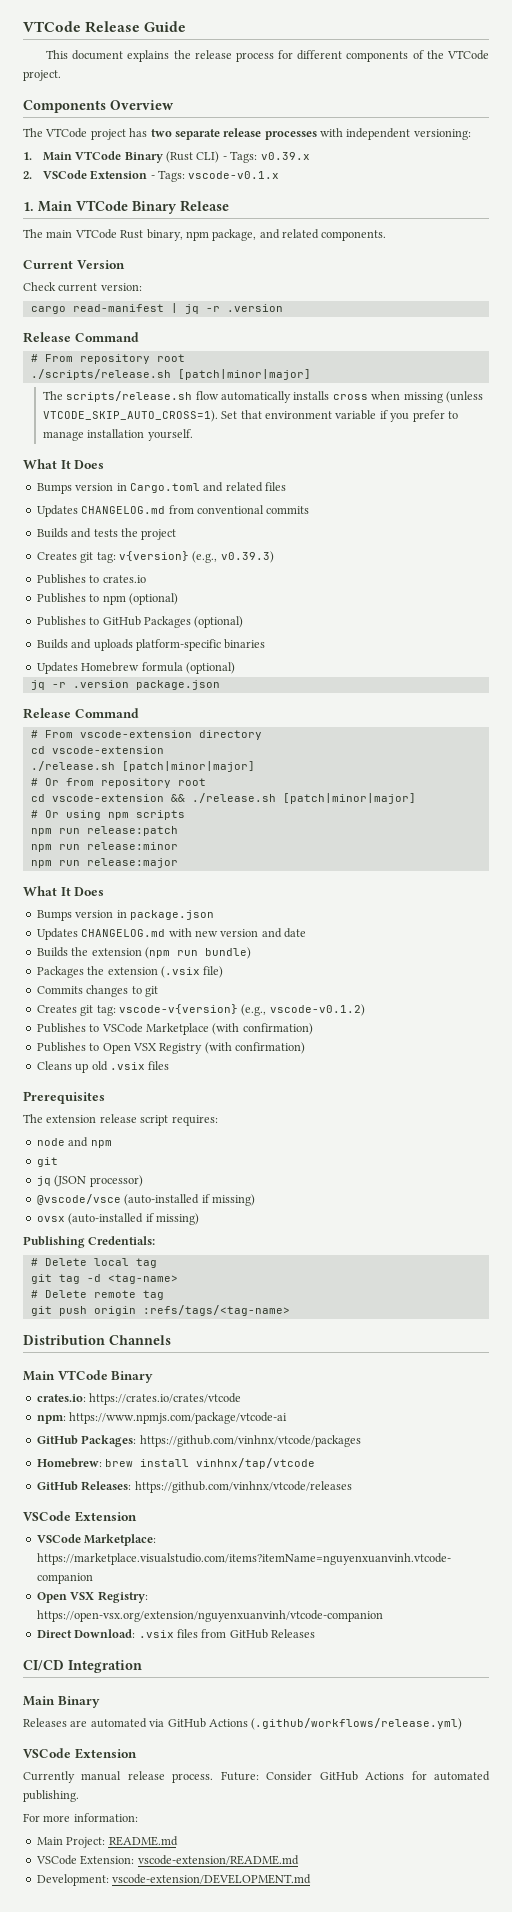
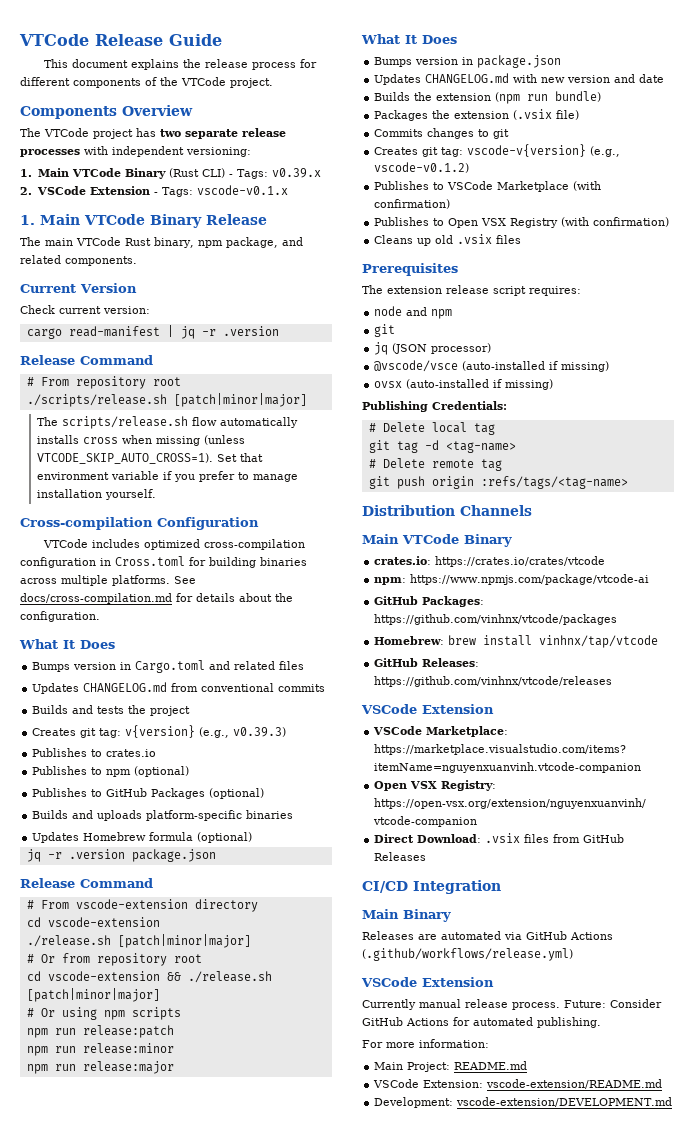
(193, 435) none -> [20,517,259,530] [42,539,305,550] [20,556,307,568] [20,575,196,586] [20,593,293,604] [20,611,100,622] // Cross-compilation Configuration // VTCode includes optimized cross-compilation configuration in Cross.toml for building binaries across multiple platforms. See docs/cross-compilation.md for details about the configuration.

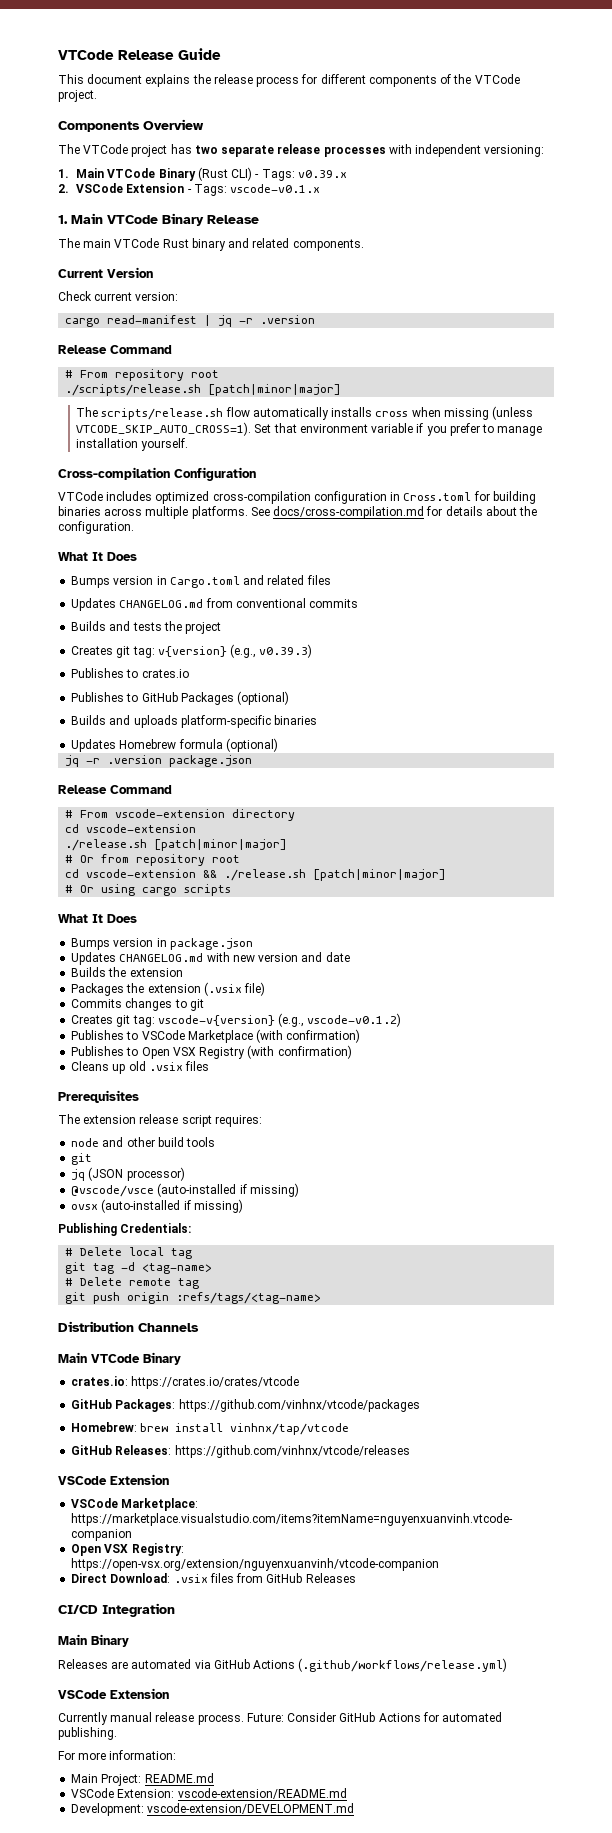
[154,237,278,248] binary, npm package, -> [191,238,226,251] binary
[32,766,190,777] // Publishes to npm (optional) -> (189, 673) none
[103,1010,125,1020] npm -> [142,887,178,896] cargo
[26,1025,174,1038] [26,1043,174,1056] [26,1061,174,1074] // npm run release:patch // npm run release:minor // npm run release:major -> (232, 890) none
[495,91,602,104] (npm run bundle) -> (183, 972) none
[431,309,453,319] npm -> [126,1137,216,1147] other build tools
[374,574,650,585] // npm: https://www.npmjs.com/package/vtcode-ai -> (300, 1382) none

